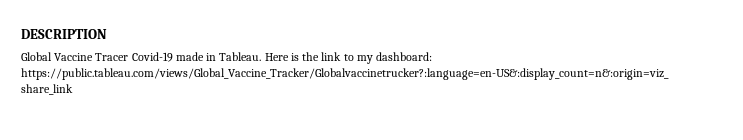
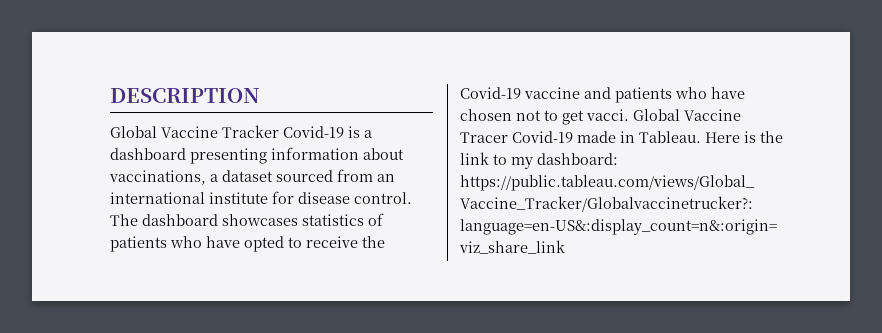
(94, 57) none -> [222,125,372,138] [110,147,404,164] [109,169,395,185] [110,191,412,204] [110,213,384,226] [110,236,385,252] [460,87,745,103] [460,109,741,125] Tracker Covid-19 is a dashboard presenting information about vaccinations, a dataset sourced from an international institute for disease control. The dashboard showcases statistics of patients who have opted to receive the Covid-19 vaccine and patients who have chosen not to get vacci. Global Vaccine

